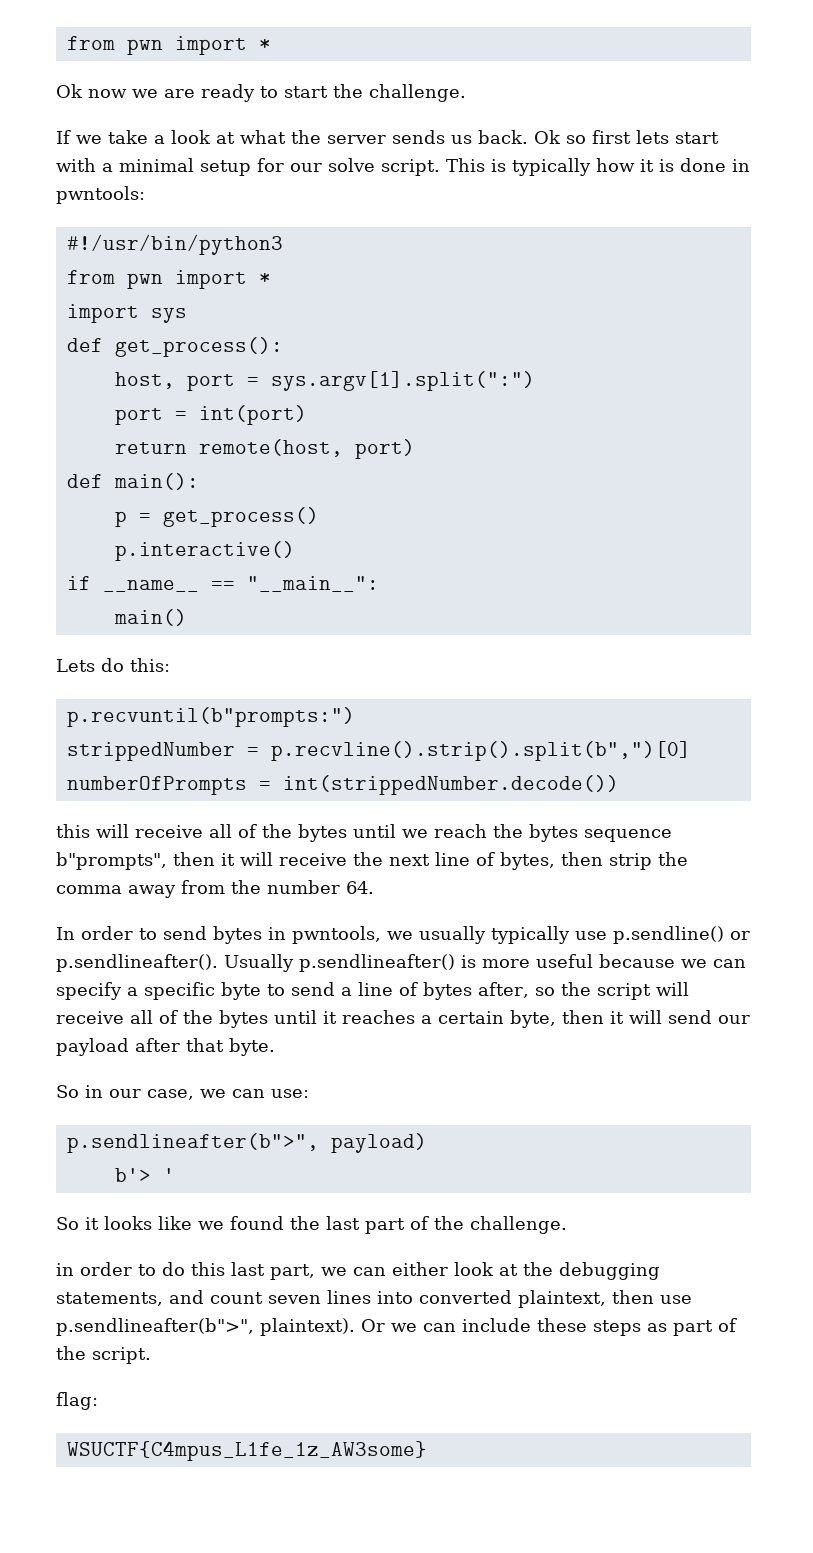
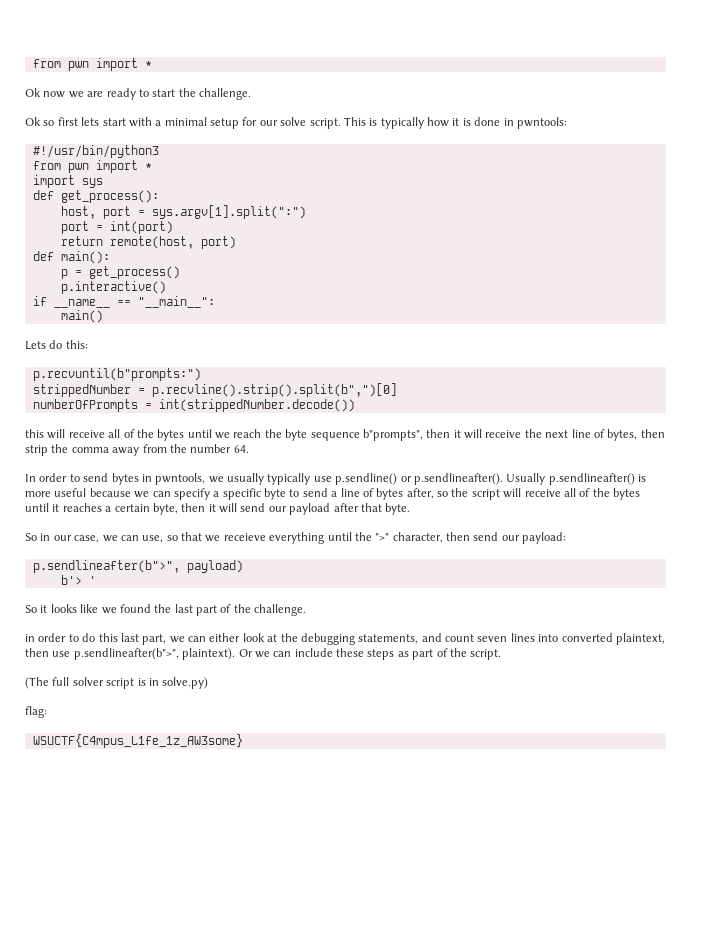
[56,130,528,144] If we take a look at what the server sends us back. -> (251, 94) none
[529,824,578,842] bytes -> [285,429,308,441] byte
[271,1089,309,1098] use: -> [142,532,567,544] use, so that we receieve everything until the ">" character, then send our payload:
(151, 1355) none -> [25,677,209,689] // (The full solver script is in solve.py)

